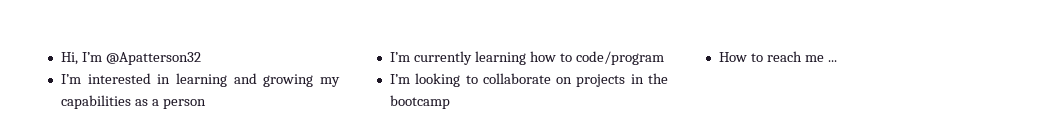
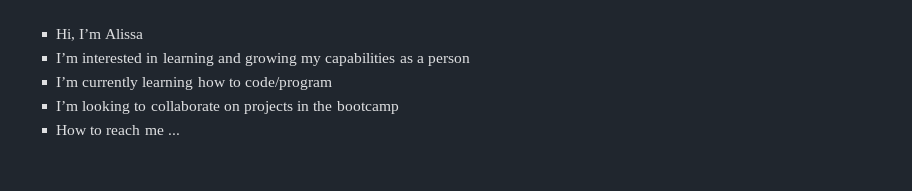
[105,52,201,65] @Apatterson32 -> [105,29,144,39] Alissa

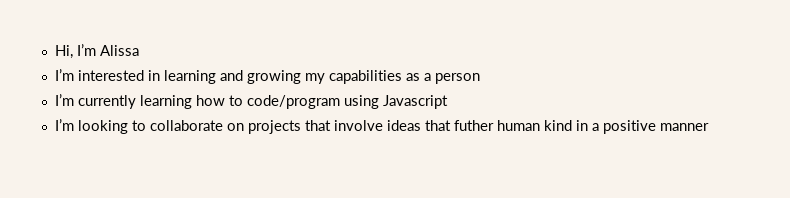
(332, 83) none -> [343,95,448,109] using Javascript
[297,101,399,114] [56,125,180,135] in the bootcamp // How to reach me ... -> [304,120,709,134] that involve ideas that futher human kind in a positive manner

